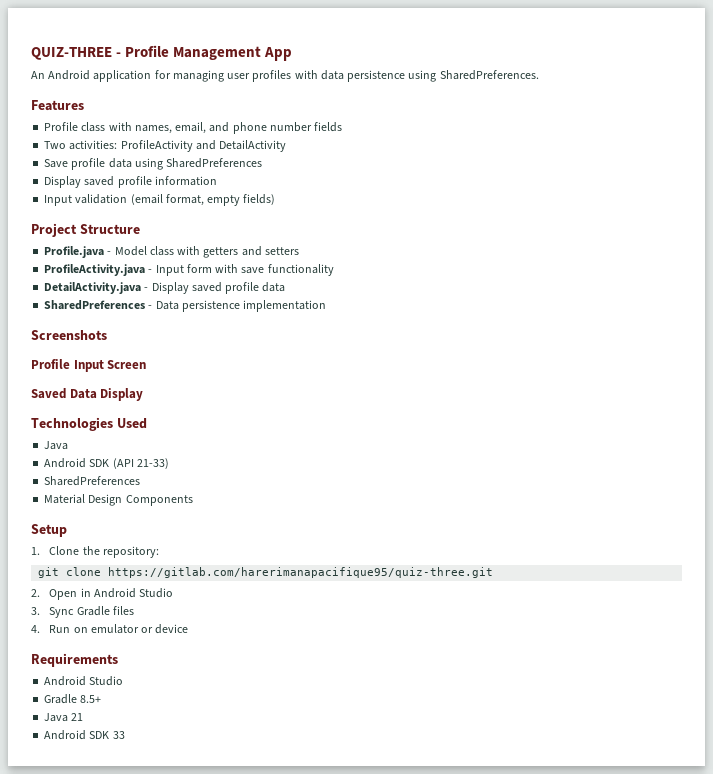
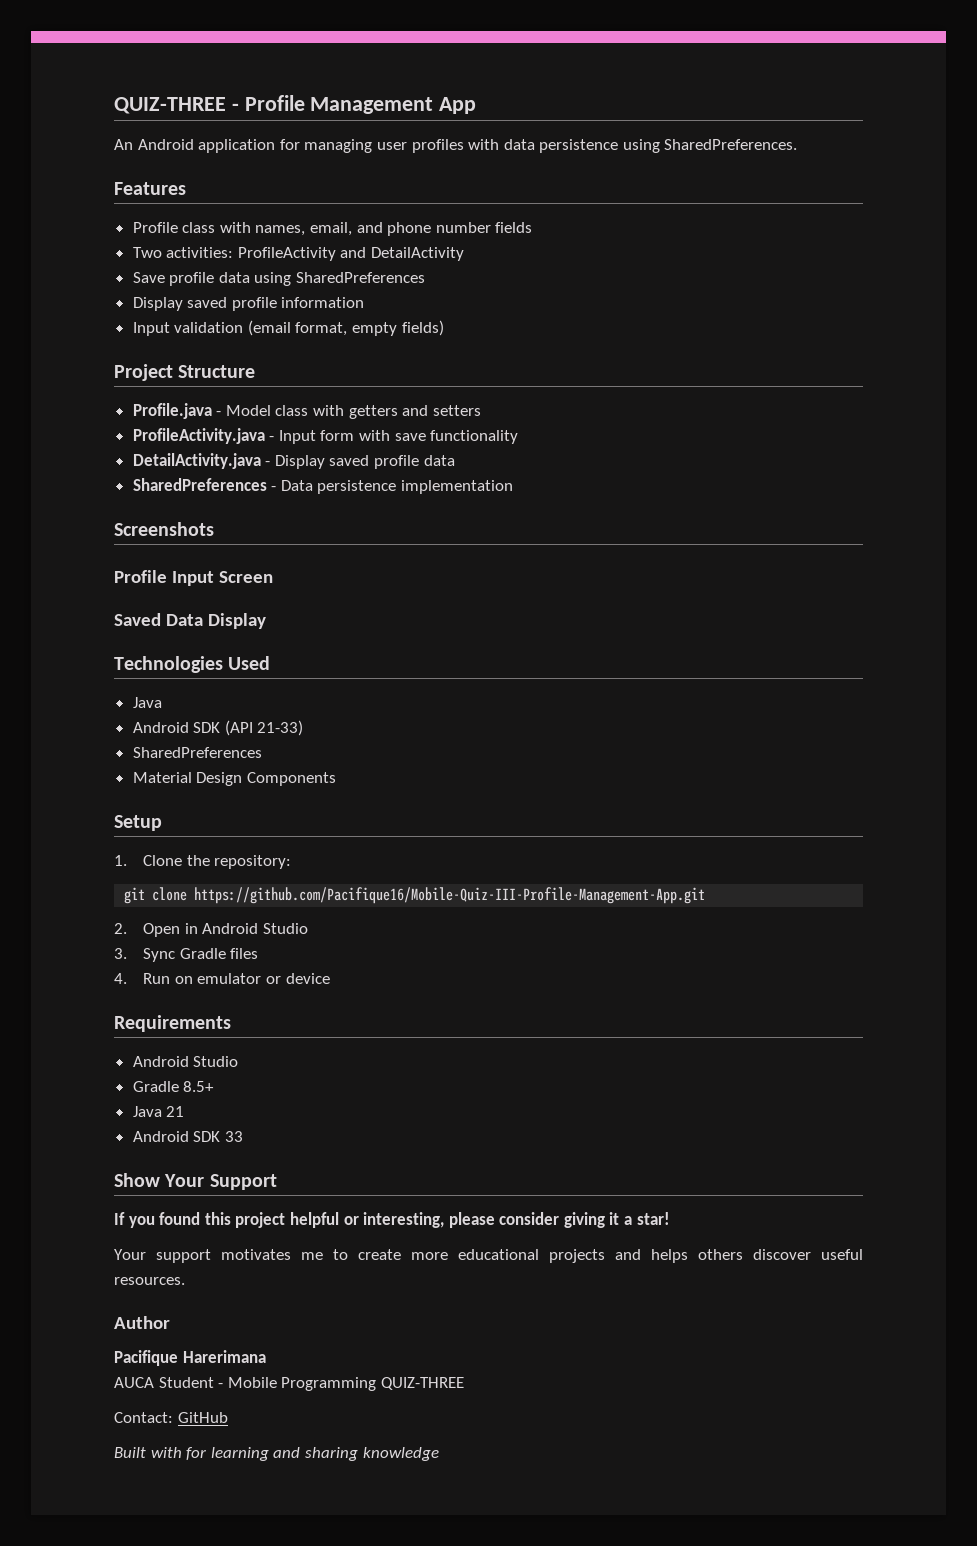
[108,567,494,578] https://gitlab.com/harerimanapacifique95/quiz-three.git -> [194,887,706,904] https://github.com/Pacifique16/Mobile-Quiz-III-Profile-Management-App.git
(125, 735) none -> [114,1173,277,1190] [114,1212,670,1228] [114,1249,863,1263] [114,1277,185,1285] [114,1316,170,1329] [114,1350,266,1366] [114,1377,464,1391] [114,1412,228,1423] [114,1447,439,1461] // Show Your Support // If you found this project helpful or interesting, please consider giving it a star! // Your support motivates me to create more educational projects and helps others discover useful resources. // Author // Pacifique Harerimana // AUCA Student - Mobile Programming QUIZ-THREE // Contact: GitHub // Built with for learning and sharing knowledge

